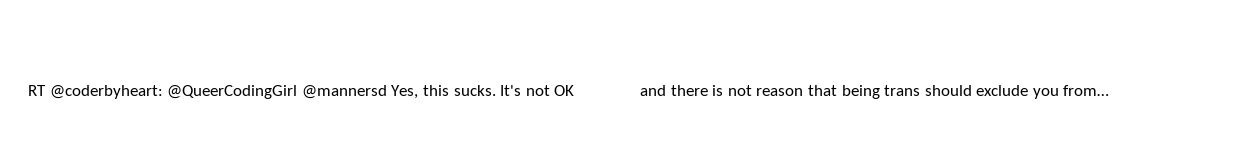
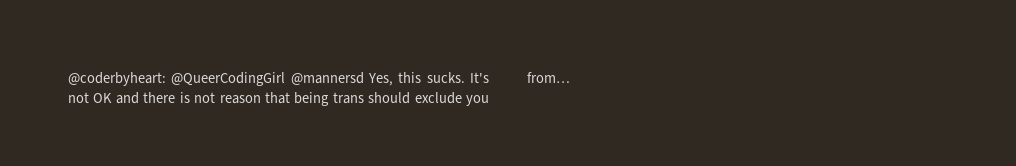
[28,85,46,96] RT -> (68, 79) none

